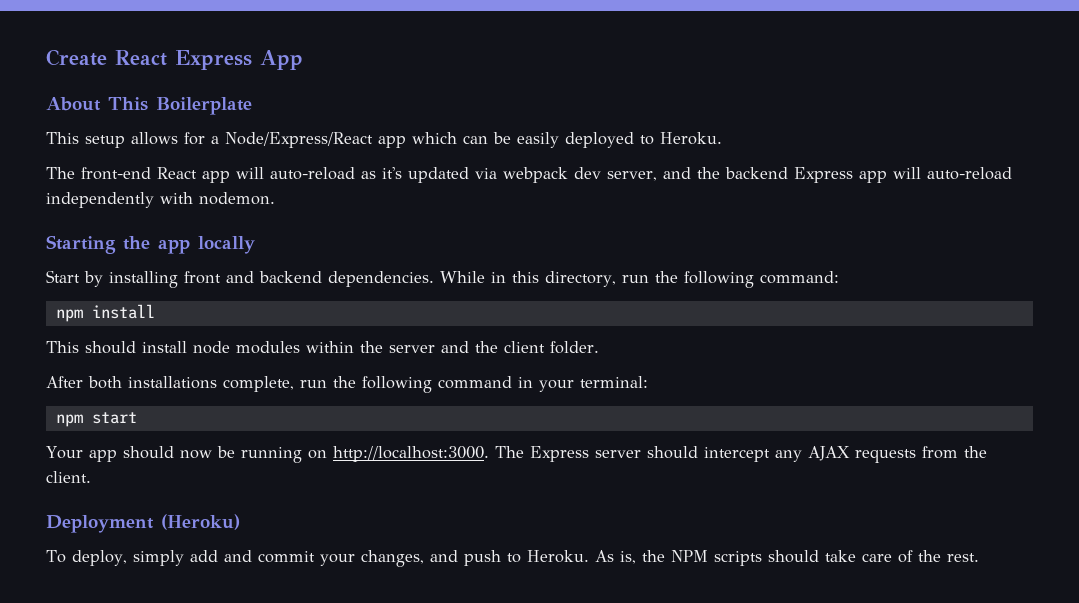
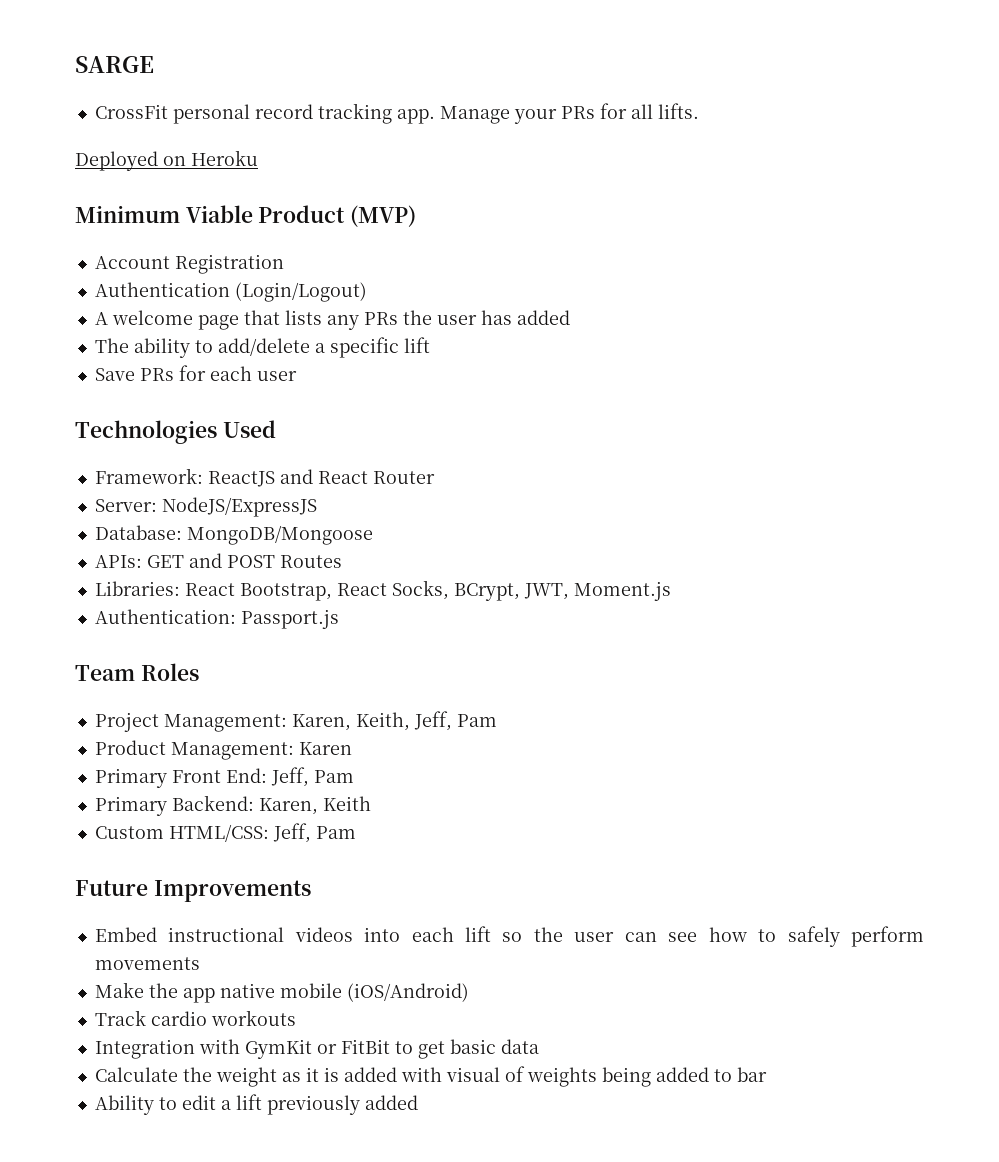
[46,49,303,70] [46,97,252,115] [46,132,722,148] [46,167,1012,183] [46,192,275,208] [46,235,255,254] [46,270,839,288] [55,304,155,322] [46,341,599,354] [46,376,648,393] [55,412,137,427] [46,446,987,463] [46,471,91,483] [46,514,240,533] [46,550,979,567] Create React Express App // About This Boilerplate // This setup allows for a Node/Express/React app which can be easily deployed to Heroku. // The front-end React app will auto-reload as it's updated via webpack dev server, and the backend Express app will auto-reload independently with nodemon. // Starting the app locally // Start by installing front and backend dependencies. While in this directory, run the following command: // npm install // This should install node modules within the server and the client folder. // After both installations complete, run the following command in your terminal: // npm start // Your app should now be running on http://localhost:3000. The Express server should intercept any AJAX requests from the client. // Deployment (Heroku) // To deploy, simply add and commit your changes, and push to Heroku. As is, the NPM scripts should take care of the rest. -> [75,56,154,73] [94,103,699,124] [75,150,258,171] [75,205,417,227] [94,254,284,274] [94,282,367,302] [94,310,570,330] [94,337,430,358] [94,365,297,381] [75,420,276,444] [94,468,435,487] [94,497,317,517] [94,525,373,545] [94,553,342,568] [94,580,671,601] [94,609,339,629] [75,663,199,681] [94,711,497,732] [94,740,352,760] [94,767,354,788] [94,795,371,816] [94,823,356,843] [75,880,311,902] [94,926,925,947] [94,957,200,970] [94,982,469,1003] [94,1010,296,1026] [94,1039,539,1059] [94,1066,767,1087] [94,1094,418,1115] SARGE // CrossFit personal record tracking app. Manage your PRs for all lifts. // Deployed on Heroku // Minimum Viable Product (MVP) // Account Registration // Authentication (Login/Logout) // A welcome page that lists any PRs the user has added // The ability to add/delete a specific lift // Save PRs for each user // Technologies Used // Framework: ReactJS and React Router // Server: NodeJS/ExpressJS // Database: MongoDB/Mongoose // APIs: GET and POST Routes // Libraries: React Bootstrap, React Socks, BCrypt, JWT, Moment.js // Authentication: Passport.js // Team Roles // Project Management: Karen, Keith, Jeff, Pam // Product Management: Karen // Primary Front End: Jeff, Pam // Primary Backend: Karen, Keith // Custom HTML/CSS: Jeff, Pam // Future Improvements // Embed instructional videos into each lift so the user can see how to safely perform movements // Make the app native mobile (iOS/Android) // Track cardio workouts // Integration with GymKit or FitBit to get basic data // Calculate the weight as it is added with visual of weights being added to bar // Ability to edit a lift previously added

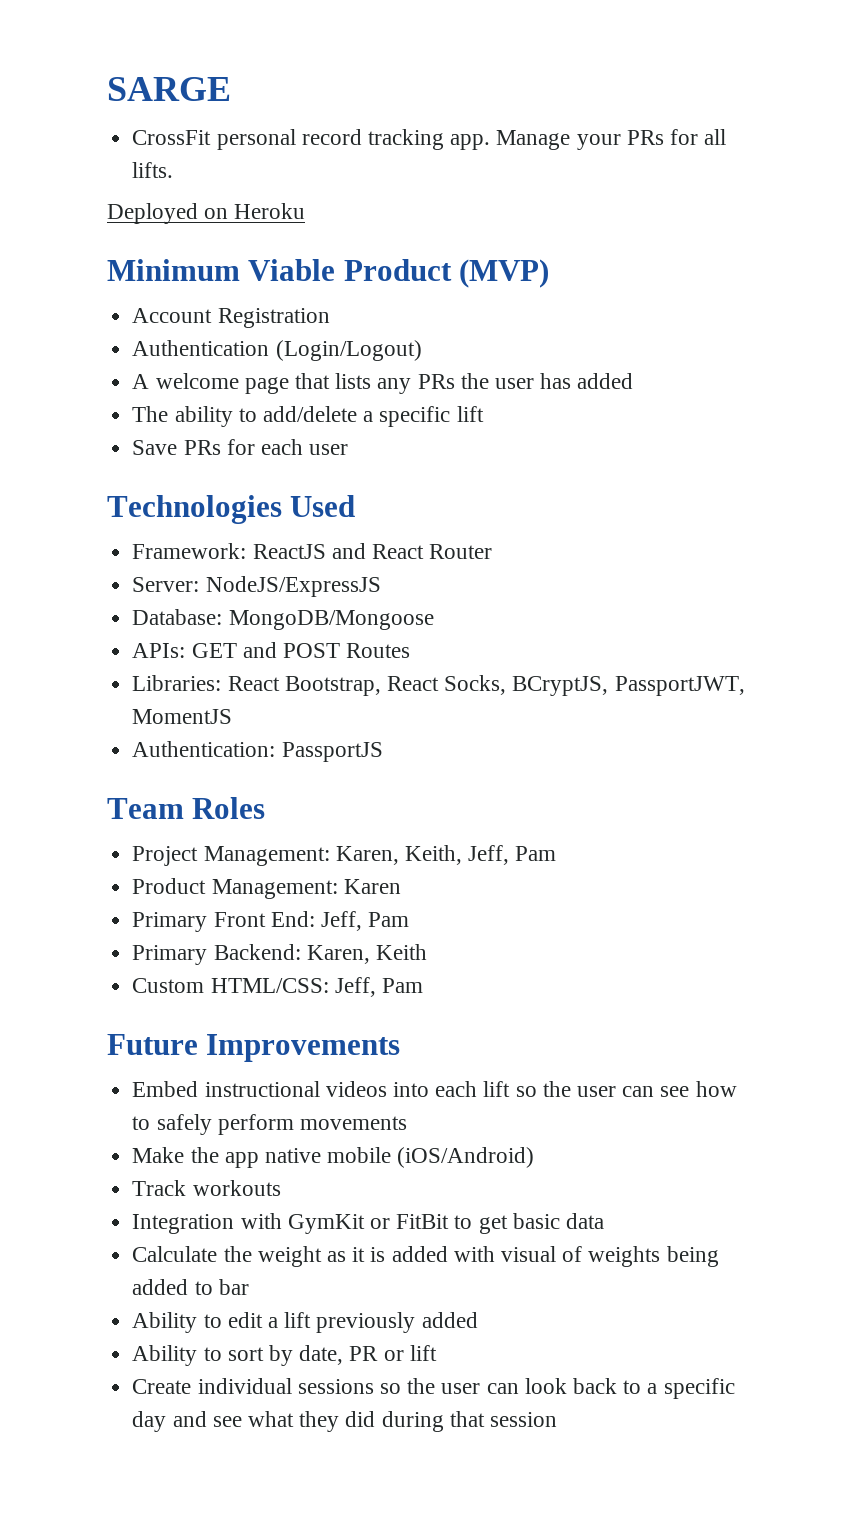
[453,581,671,601] BCrypt, JWT, Moment.js -> [512,676,745,696] [132,709,233,724] BCryptJS, PassportJWT, MomentJS
[240,609,339,629] Passport.js -> [281,742,383,762] PassportJS
[150,1011,207,1026] cardio -> (187, 1188) none
(418, 1102) none -> [132,1345,437,1366] [132,1378,735,1399] [132,1411,557,1432] // Ability to sort by date, PR or lift // Create individual sessions so the user can look back to a specific day and see what they did during that session

